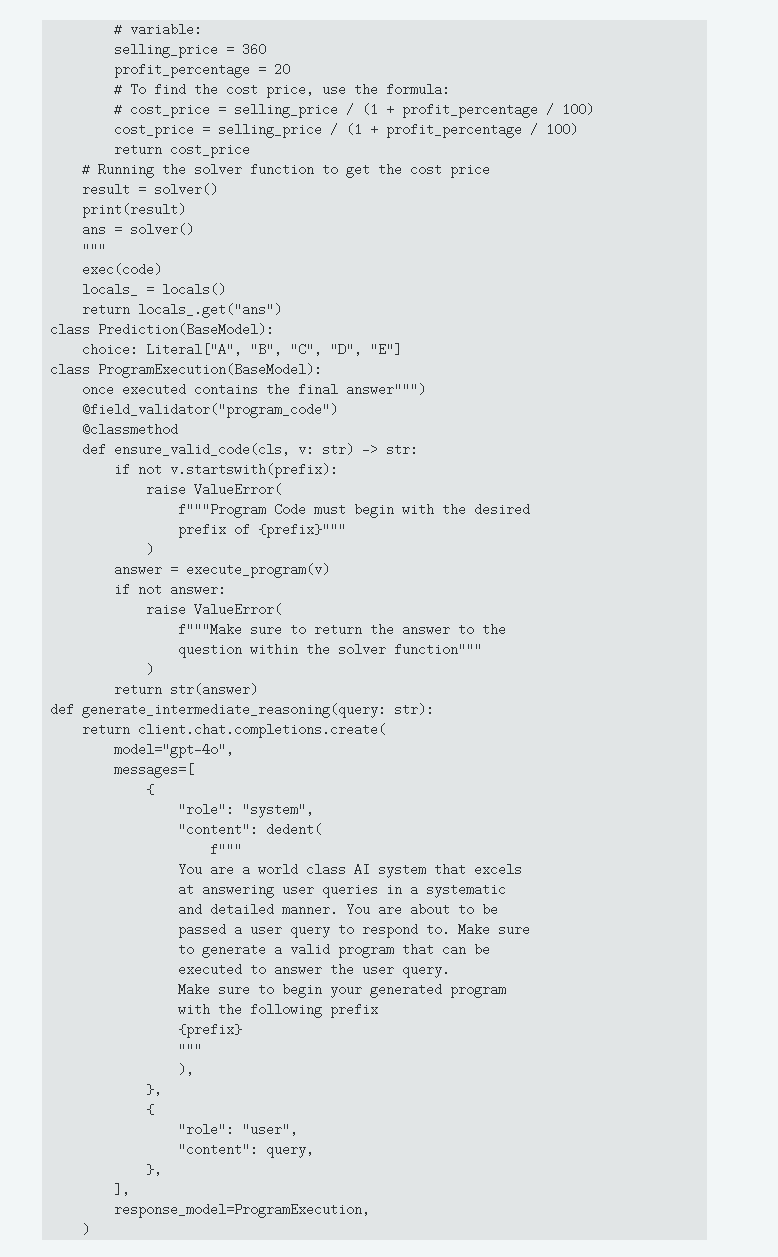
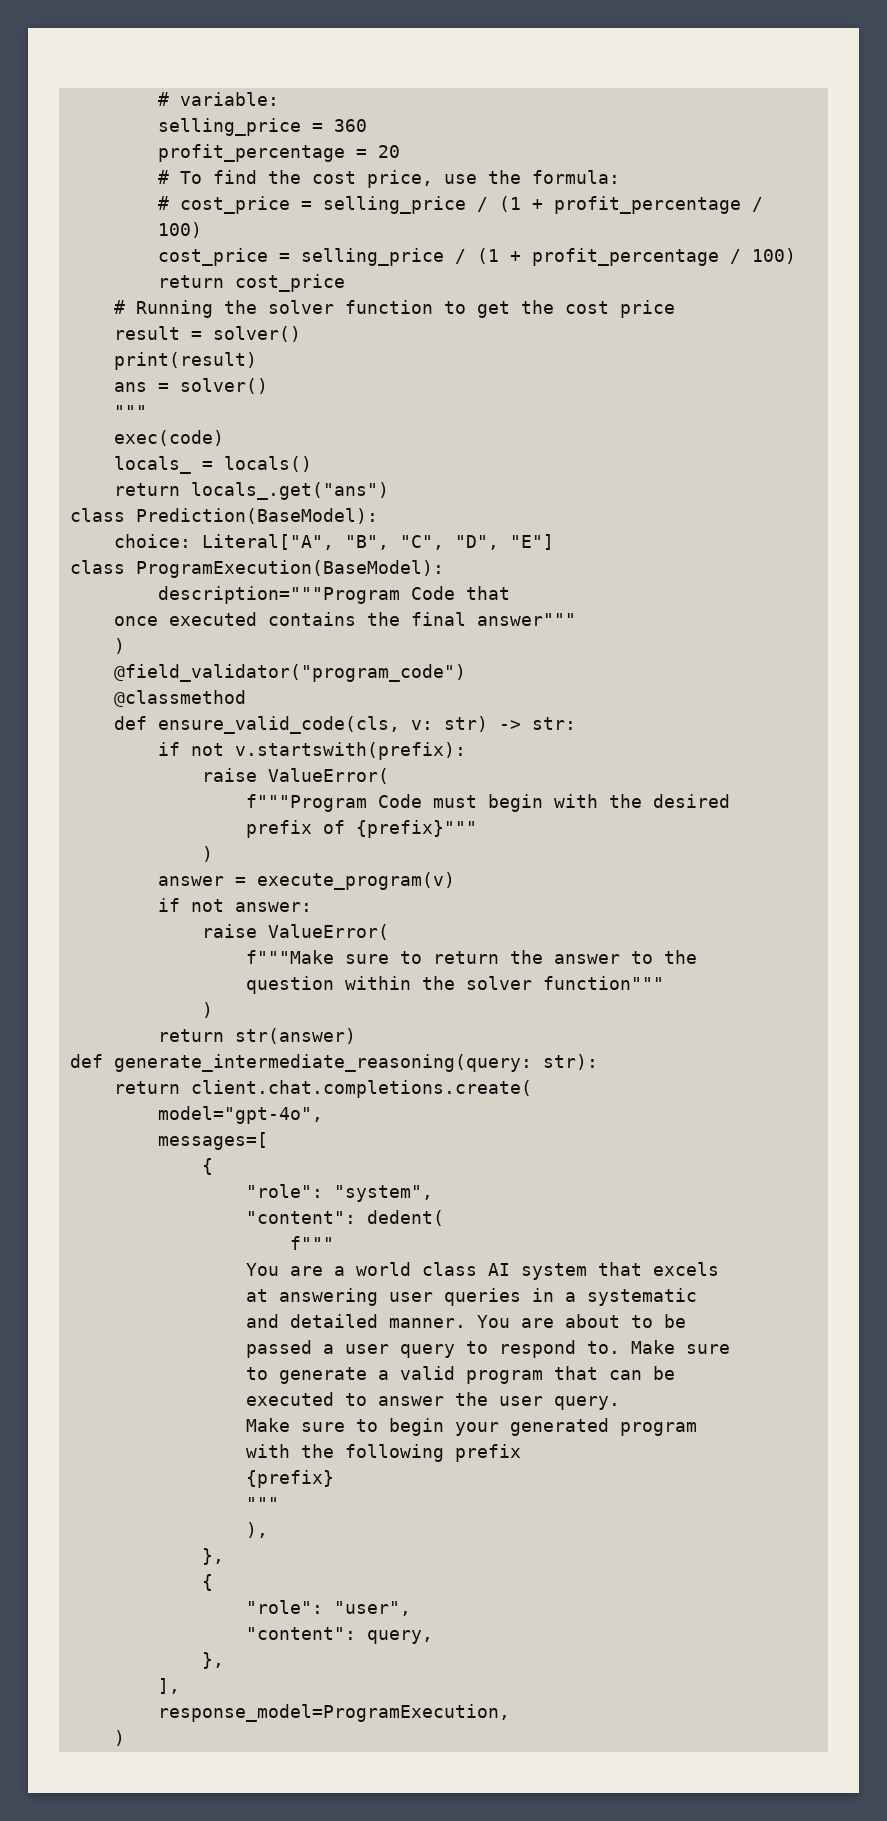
(322, 370) none -> [157,586,510,604] // description="""Program Code that
[345,383,426,396] answer""") -> [476,613,576,626] [113,638,125,654] answer""" // )

